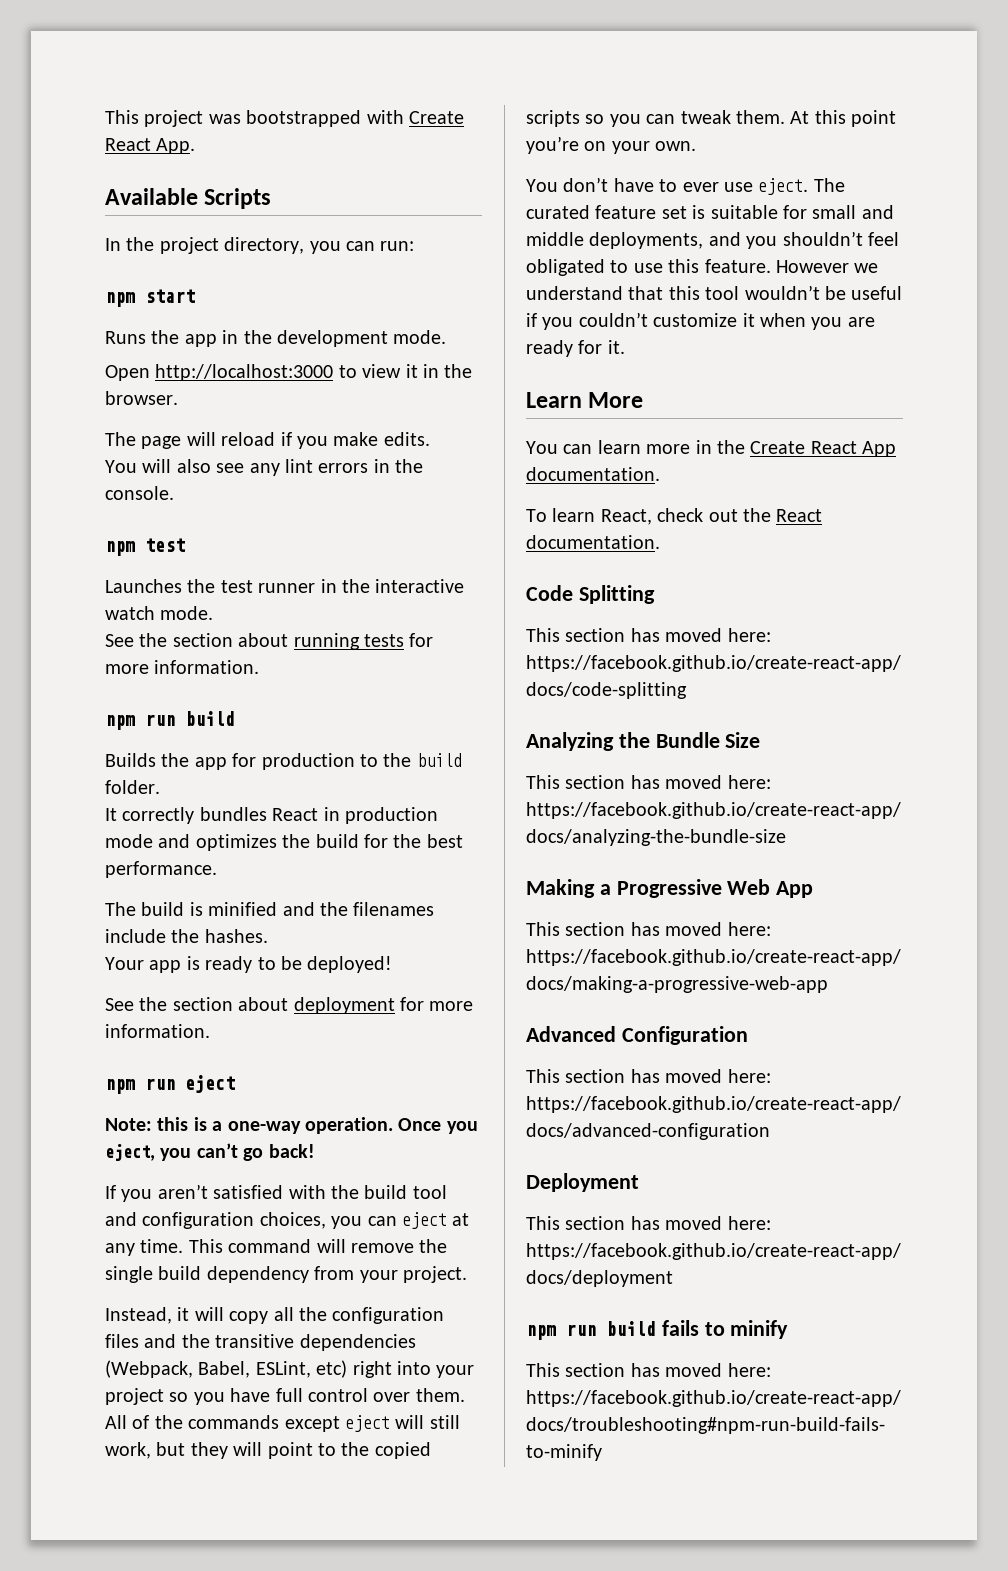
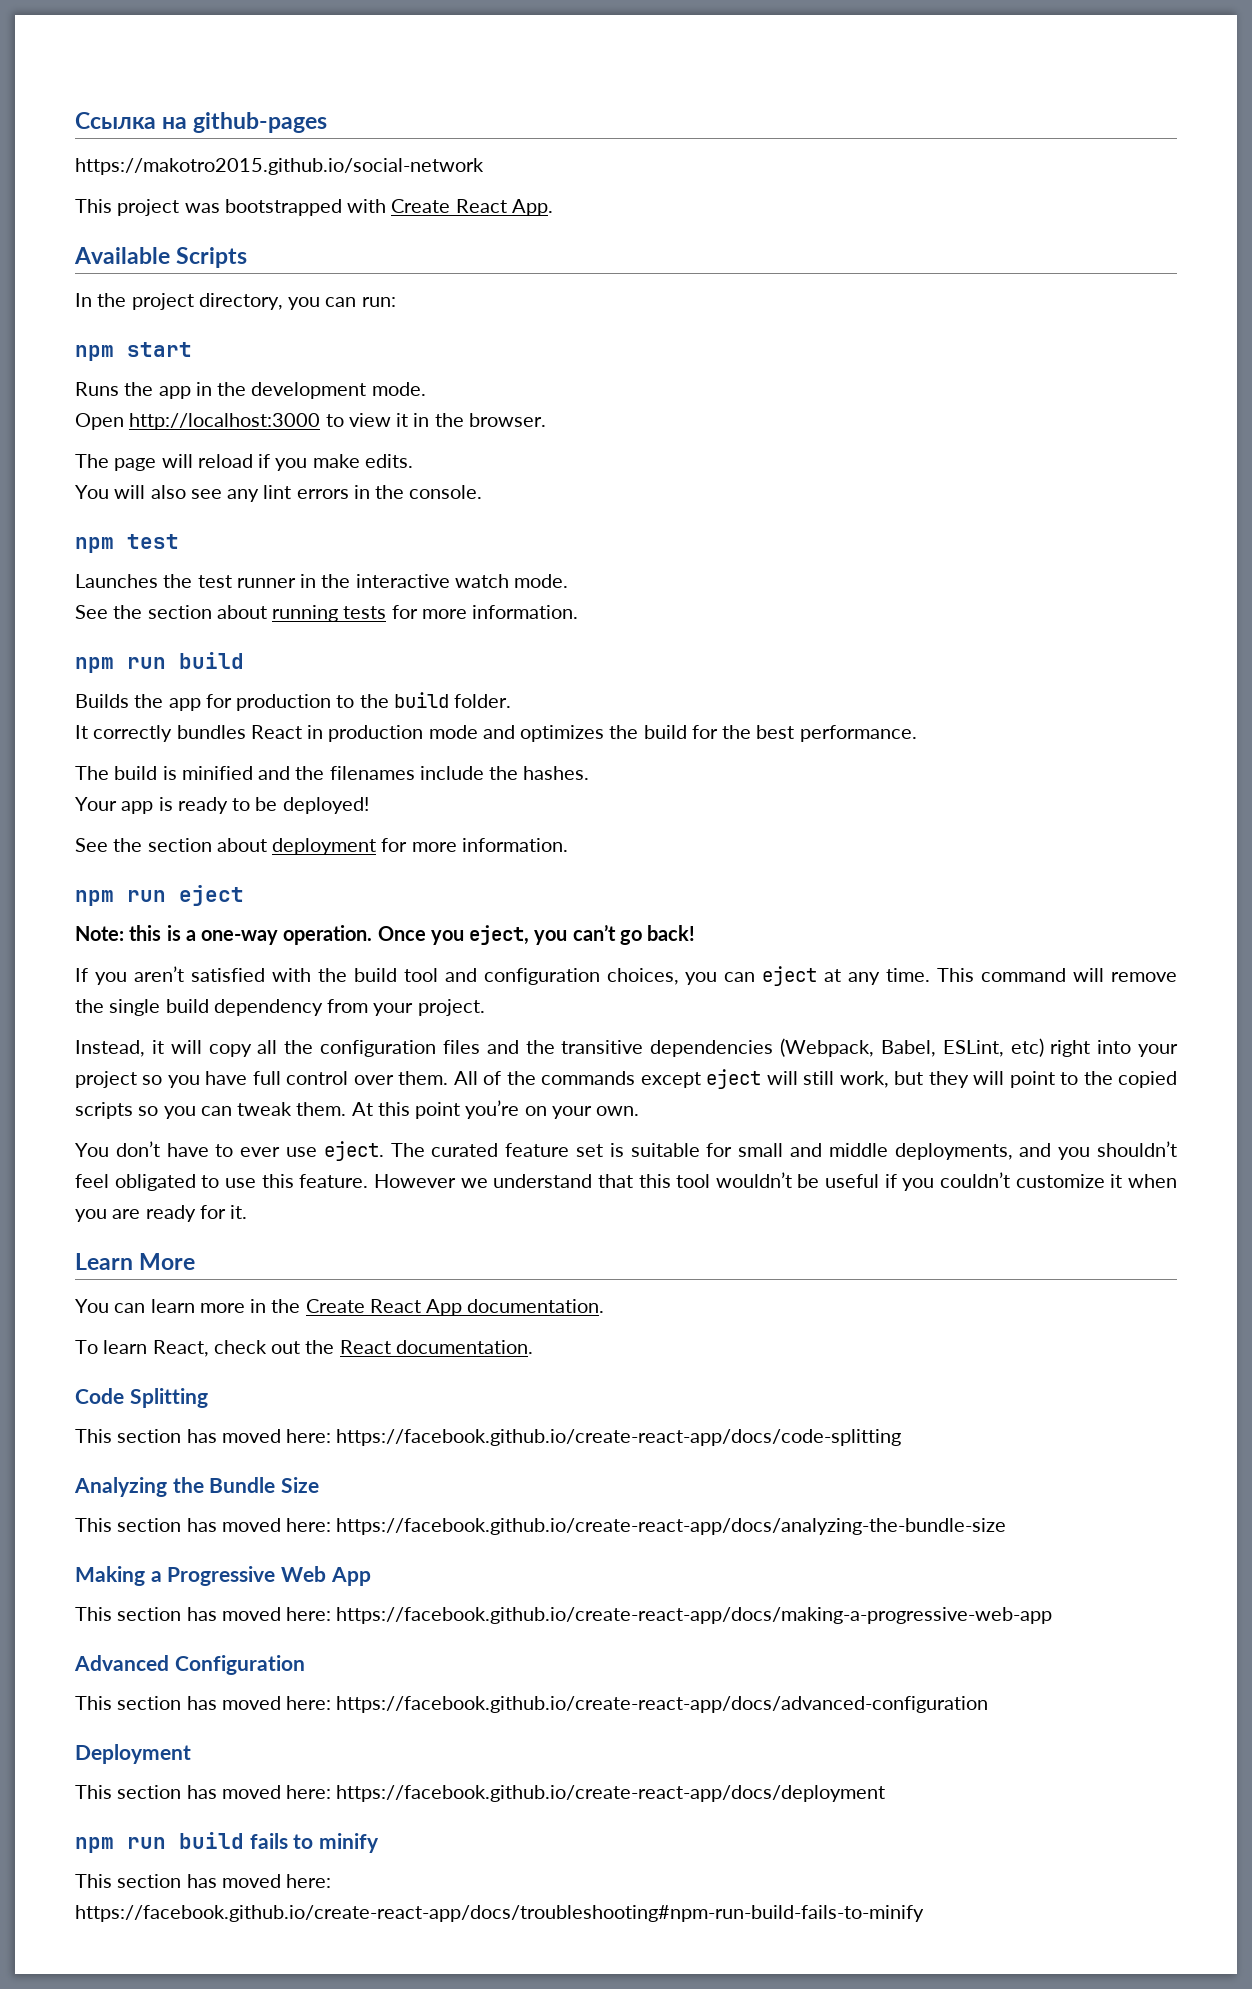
(105, 117) none -> [75,112,328,133] [75,158,484,175] Ссылка на github-pages // https://makotro2015.github.io/social-network //

